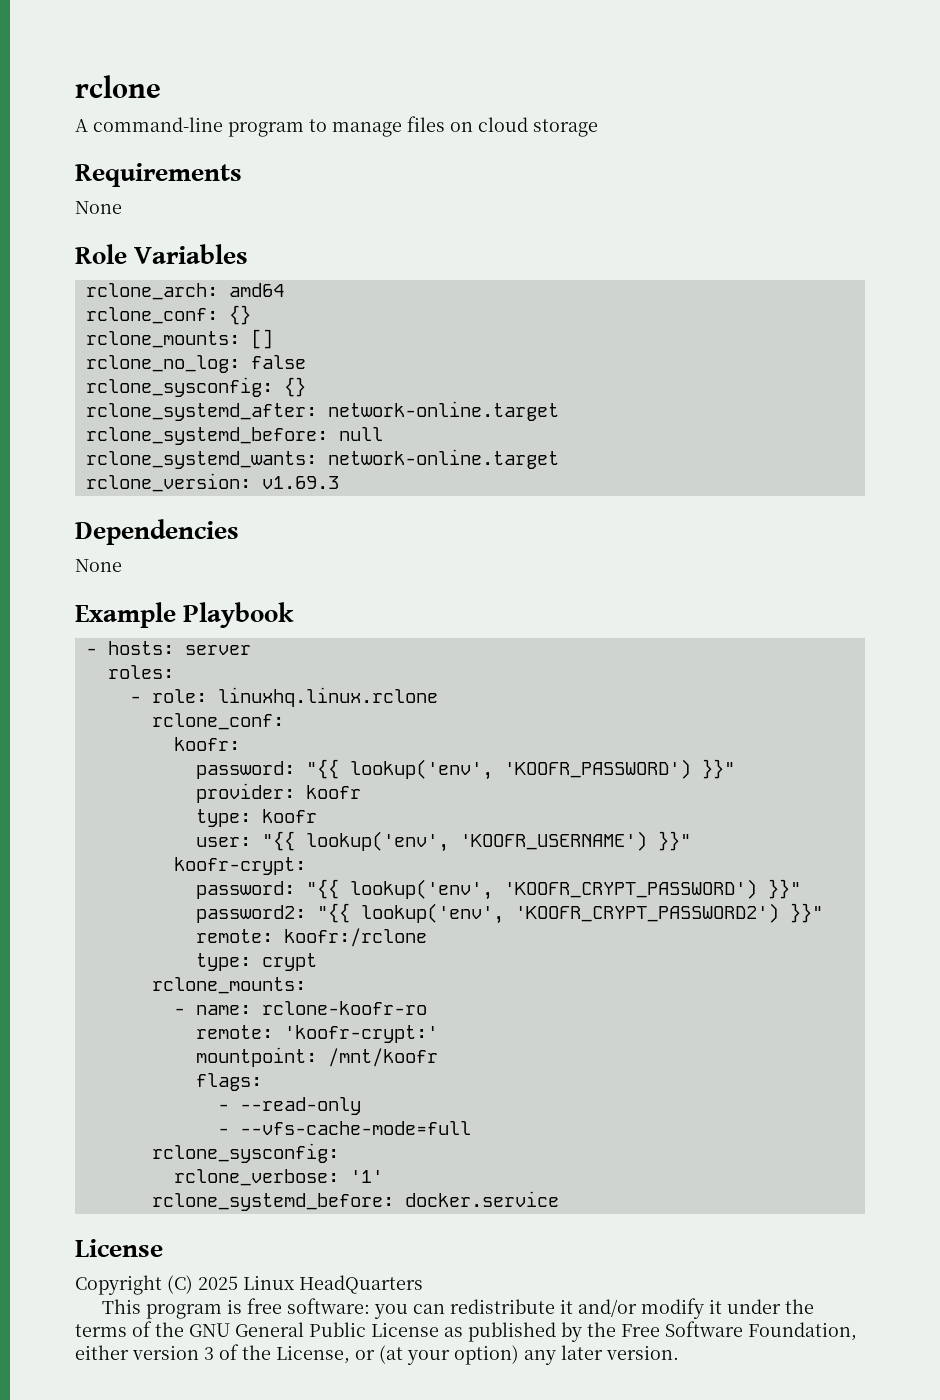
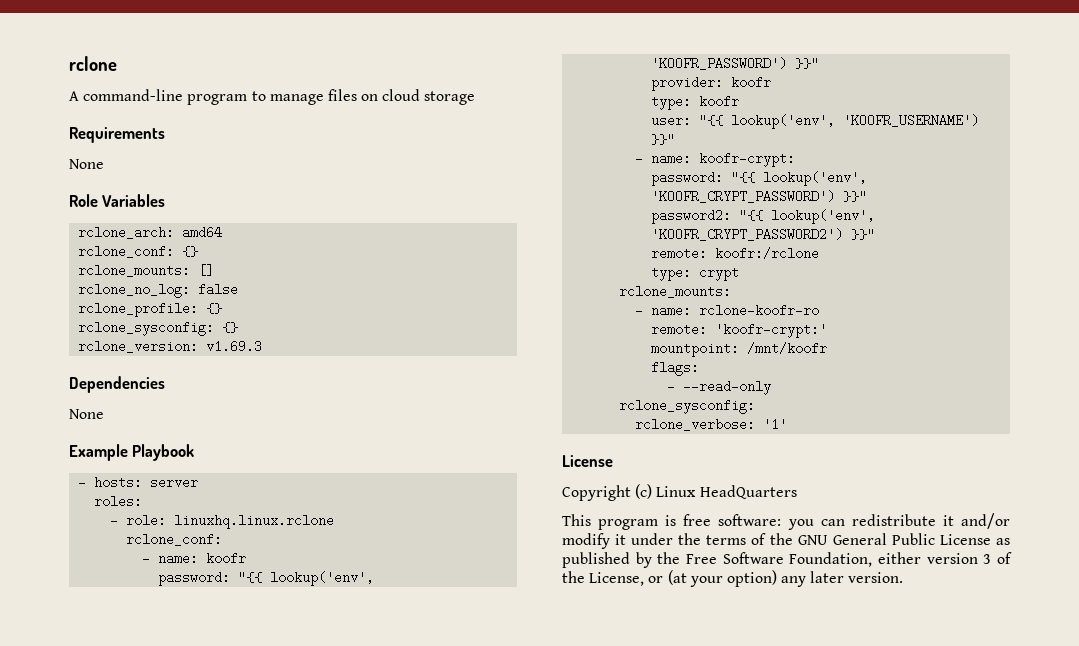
(306, 362) none -> [78,302,223,317] // rclone_profile: {}
[85,401,559,421] [85,427,383,445] [85,449,559,469] // rclone_systemd_after: network-online.target // rclone_systemd_before: null // rclone_systemd_wants: network-online.target -> (239, 327) none
[173,737,240,751] koofr: -> [142,552,247,565] - name: koofr
(691, 841) none -> [635,152,692,165] - name:
[217,1121,471,1135] // - --vfs-cache-mode=full -> (772, 387) none
[151,1191,559,1211] // rclone_systemd_before: docker.service -> (788, 424) none
[167,1275,238,1294] (C) 2025 -> [635,484,653,499] (c)

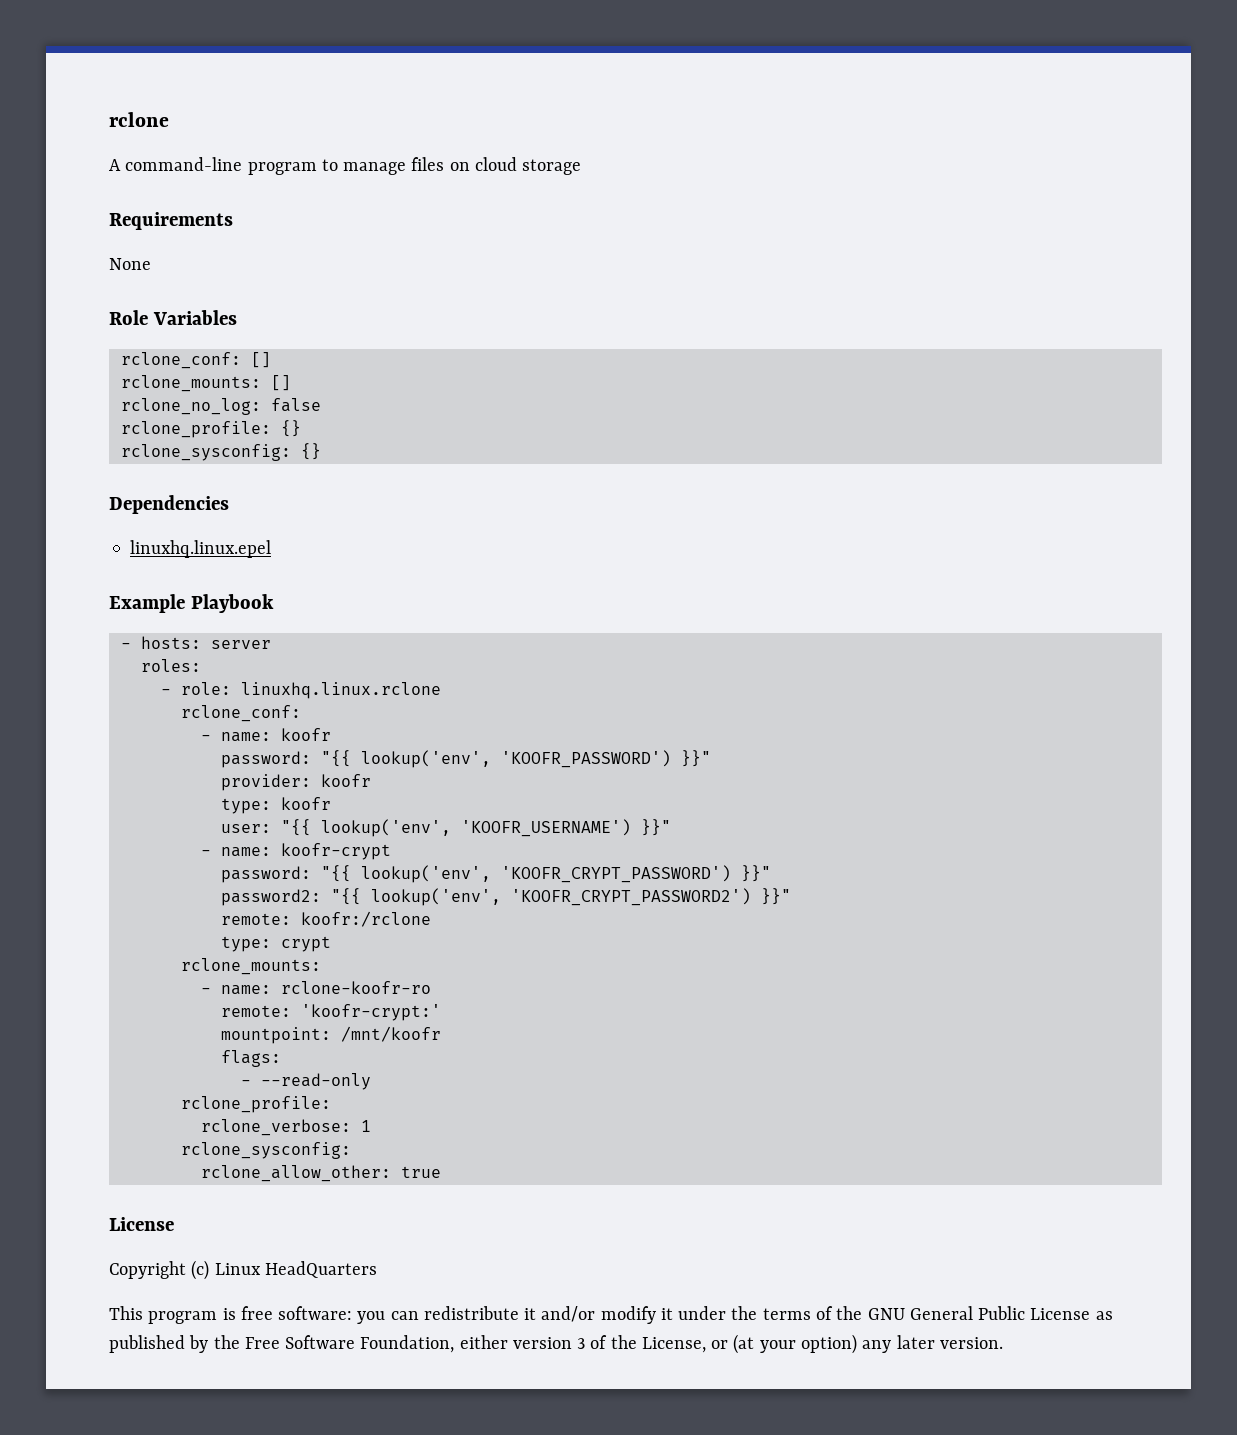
[78,226,223,239] [78,245,199,258] // rclone_arch: amd64 // rclone_conf: {} -> [120,352,271,369] // rclone_conf: []
[78,340,263,353] // rclone_version: v1.69.3 -> (321, 451) none
[69,409,104,419] // None -> [130,540,272,558] // linuxhq.linux.epel
[699,152,796,167] koofr-crypt: -> [280,843,391,860] koofr-crypt
(772, 387) none -> [180,1096,331,1113] [200,1119,371,1136] // rclone_profile: // rclone_verbose: 1
[635,418,788,431] rclone_verbose: '1' -> [200,1165,441,1182] rclone_allow_other: true

